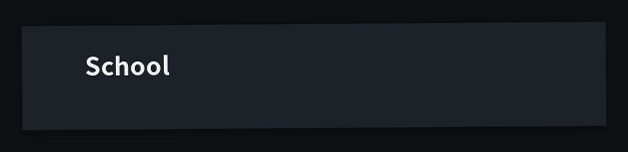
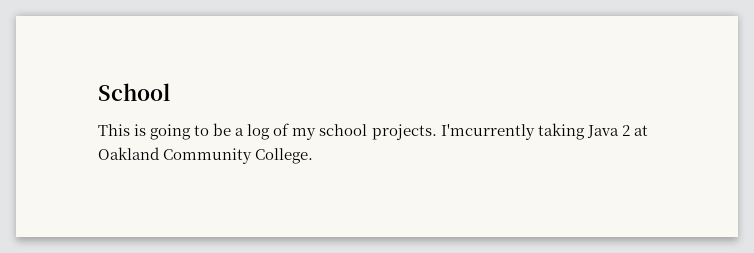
(170, 65) none -> [98,123,648,140] [98,147,314,164] // This is going to be a log of my school projects. I'mcurrently taking Java 2 at Oakland Community College.

